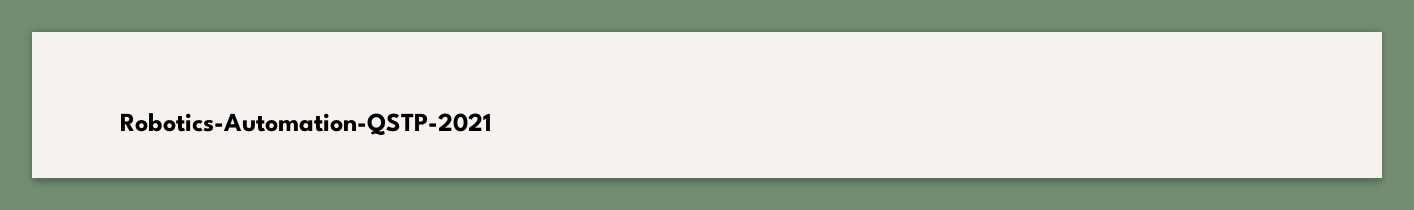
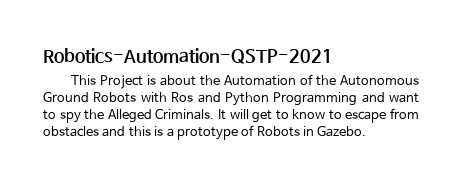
(492, 124) none -> [71,74,420,89] [43,91,419,106] [43,108,419,123] [43,125,367,140] // This Project is about the Automation of the Autonomous Ground Robots with Ros and Python Programming and want to spy the Alleged Criminals. It will get to know to escape from obstacles and this is a prototype of Robots in Gazebo.

